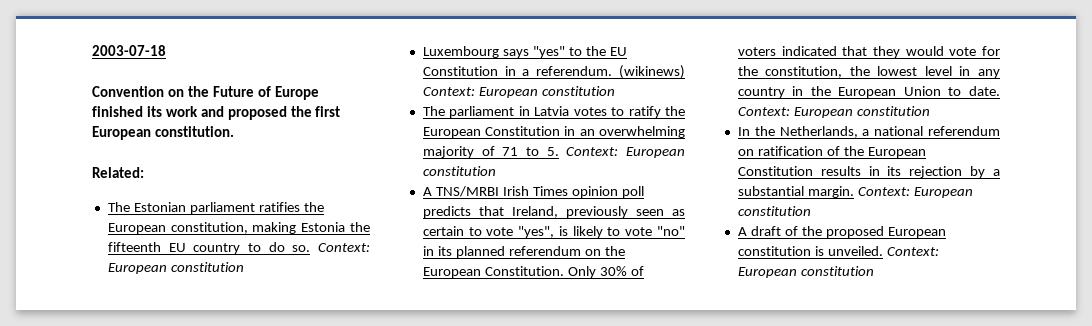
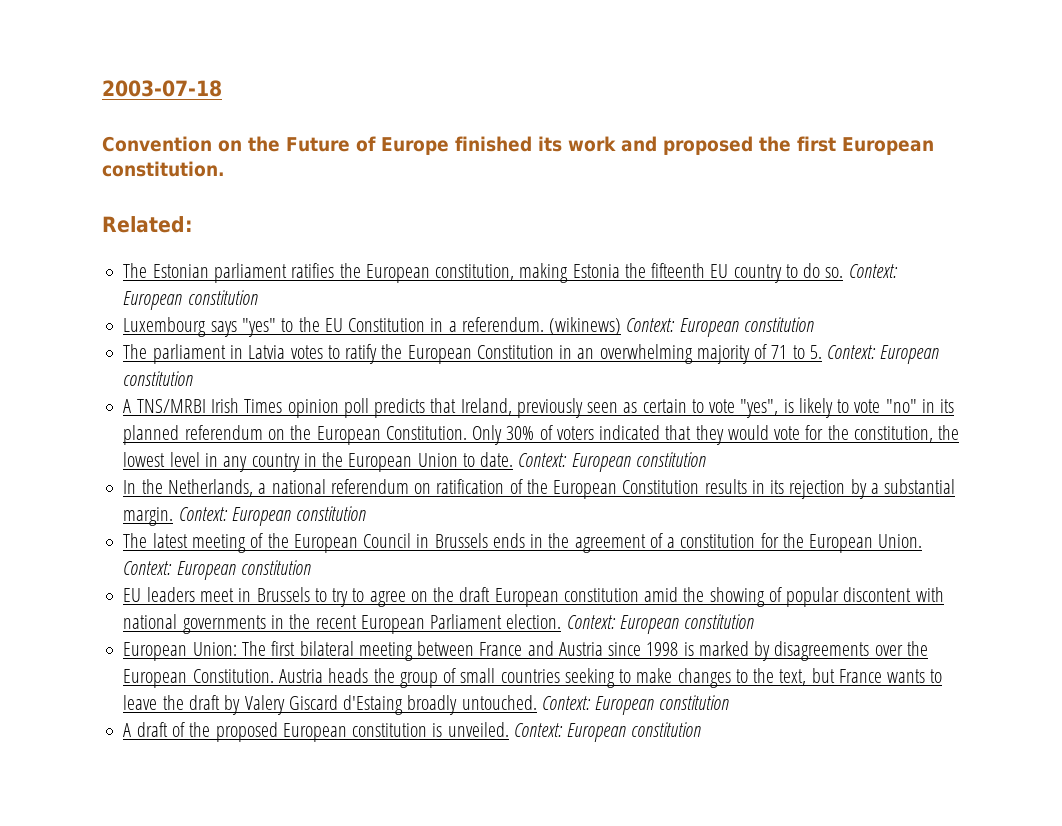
(811, 211) none -> [123,533,923,553] [123,560,311,580] [123,587,944,607] [123,614,755,634] [123,641,928,661] [123,668,943,688] [123,695,730,715] // The latest meeting of the European Council in Brussels ends in the agreement of a constitution for the European Union. Context: European constitution // EU leaders meet in Brussels to try to agree on the draft European constitution amid the showing of popular discontent with national governments in the recent European Parliament election. Context: European constitution // European Union: The first bilateral meeting between France and Austria since 1998 is marked by disagreements over the European Constitution. Austria heads the group of small countries seeking to make changes to the text, but France wants to leave the draft by Valery Giscard d'Estaing broadly untouched. Context: European constitution

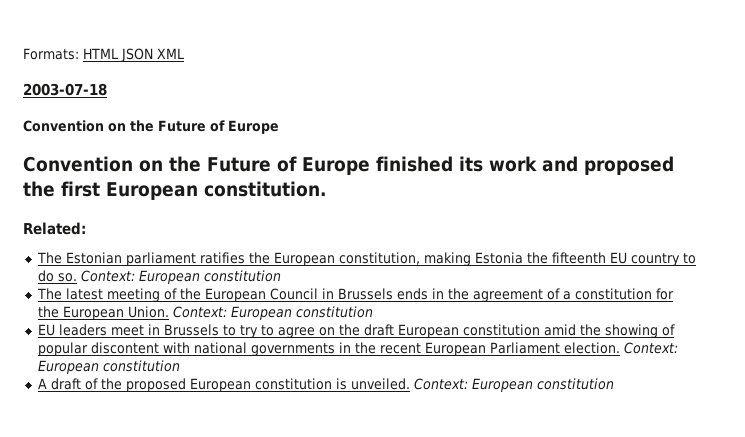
(102, 88) none -> [23,48,184,62] Formats: HTML JSON XML //
(449, 146) none -> [23,156,370,175] // Convention on the Future of Europe
[123,317,814,337] [123,344,940,364] [123,371,194,386] [123,398,955,418] [123,425,960,445] [123,452,706,472] [123,479,956,499] [123,506,367,526] // Luxembourg says "yes" to the EU Constitution in a referendum. (wikinews) Context: European constitution // The parliament in Latvia votes to ratify the European Constitution in an overwhelming majority of 71 to 5. Context: European constitution // A TNS/MRBI Irish Times opinion poll predicts that Ireland, previously seen as certain to vote "yes", is likely to vote "no" in its planned referendum on the European Constitution. Only 30% of voters indicated that they would vote for the constitution, the lowest level in any country in the European Union to date. Context: European constitution // In the Netherlands, a national referendum on ratification of the European Constitution results in its rejection by a substantial margin. Context: European constitution -> (281, 276) none
[123,641,928,661] [123,668,943,688] [123,695,730,715] // European Union: The first bilateral meeting between France and Austria since 1998 is marked by disagreements over the European Constitution. Austria heads the group of small countries seeking to make changes to the text, but France wants to leave the draft by Valery Giscard d'Estaing broadly untouched. Context: European constitution -> (180, 366) none

